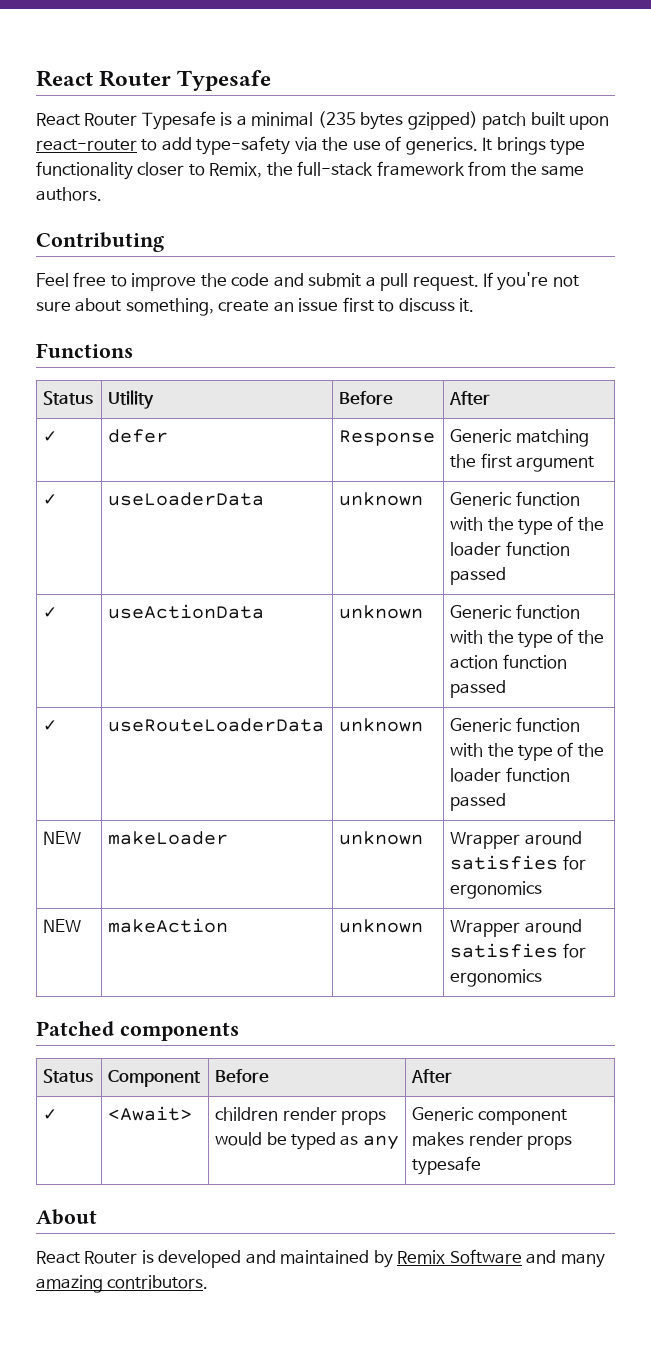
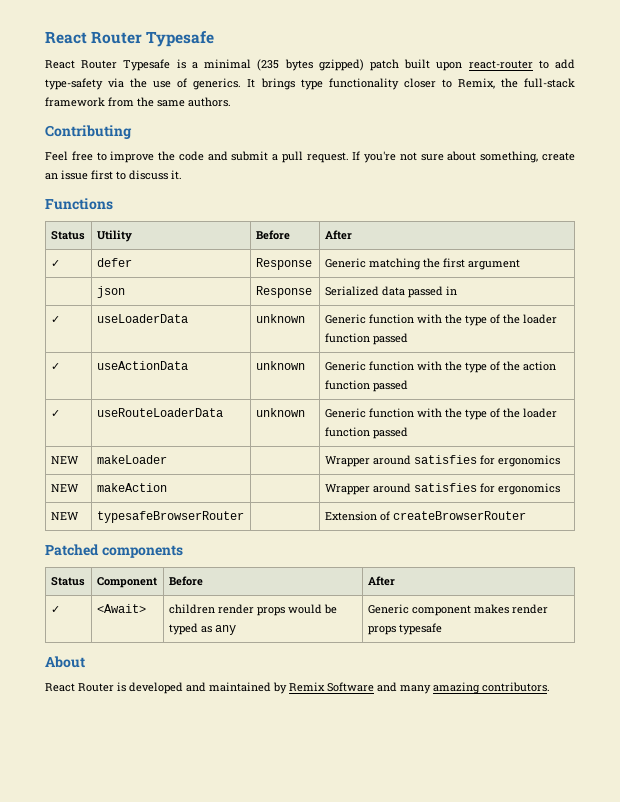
(594, 464) none -> [96,286,125,298] [255,286,312,298] [324,286,457,298] // | json | Response | Serialized data passed in
[339,831,424,845] unknown -> (167, 459) none
[339,919,424,933] [450,919,582,937] [450,943,586,958] [450,969,543,987] unknown | Wrapper around satisfies for ergonomics -> [324,483,560,495] [50,512,79,520] [96,511,244,523] [324,511,526,521] | Wrapper around satisfies for ergonomics // NEW | typesafeBrowserRouter | | Extension of createBrowserRouter

